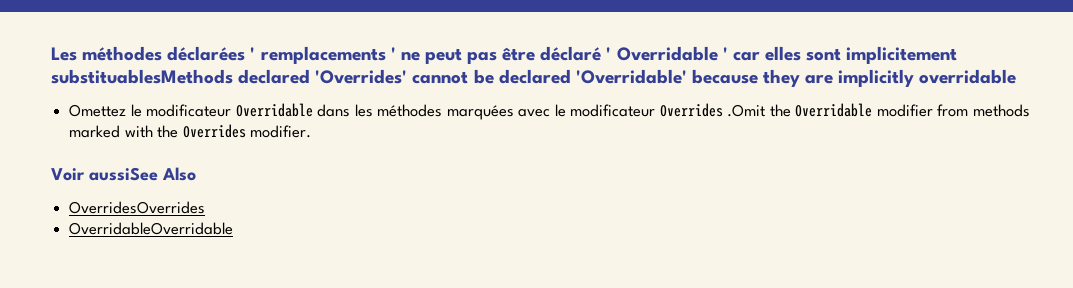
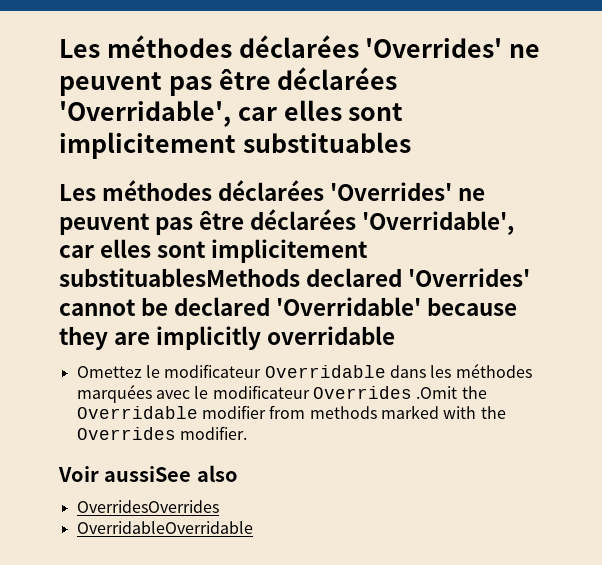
[51,46,728,64] Les méthodes déclarées ' remplacements ' ne peut pas être déclaré ' Overridable ' -> [59,35,540,58] [59,67,398,96] [59,100,404,127] [59,132,411,159] [59,180,486,201] [59,209,515,235] Les méthodes déclarées 'Overrides' ne peuvent pas être déclarées 'Overridable', car elles sont implicitement substituables // Les méthodes déclarées 'Overrides' ne peuvent pas être déclarées 'Overridable',
[162,167,196,181] Also -> [196,465,238,482] also

